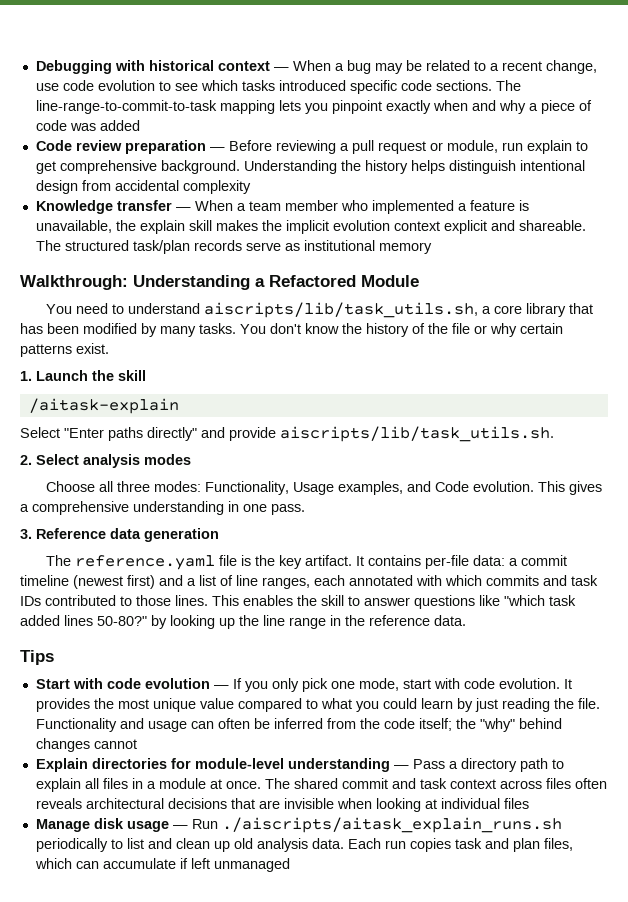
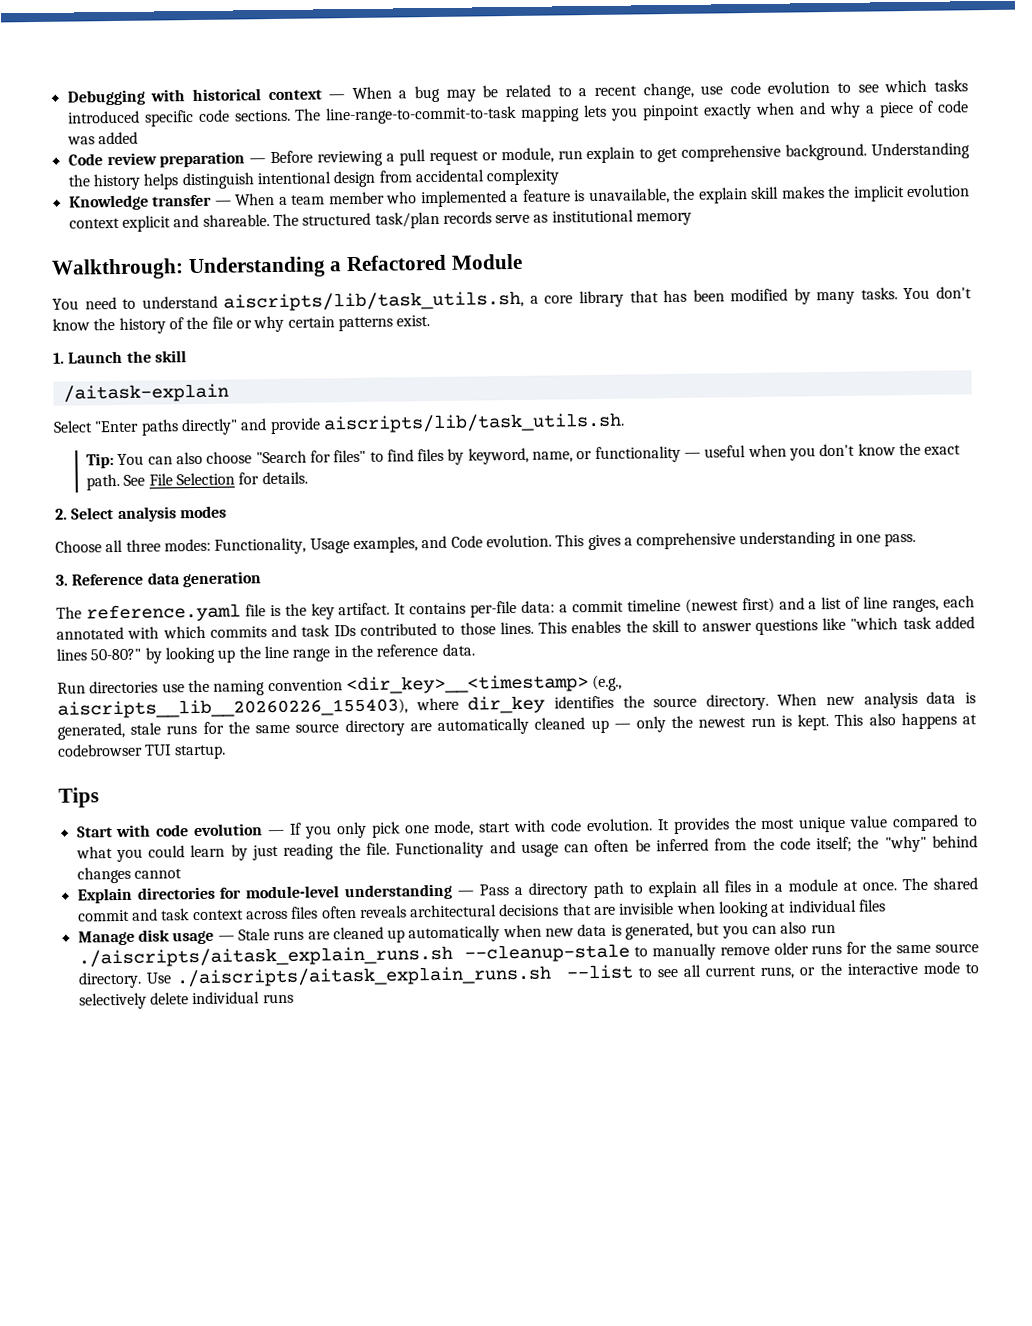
(554, 434) none -> [85,442,962,469] [85,471,308,491] // Tip: You can also choose "Search for files" to find files by keyword, name, or functionality — useful when you don't know the exact path. See File Selection for details.
(466, 620) none -> [57,674,623,696] [57,691,976,719] [57,712,978,740] [57,743,226,760] // Run directories use the naming convention <dir_key>__<timestamp> (e.g., aiscripts__lib__20260226_155403), where dir_key identifies the source directory. When new analysis data is generated, stale runs for the same source directory are automatically cleaned up — only the newest run is kept. This also happens at codebrowser TUI startup.
[191,817,562,833] [35,838,573,852] [34,858,290,872] Run ./aiscripts/aitask_explain_runs.sh periodically to list and clean up old analysis data. Each run copies task and plan files, which can accumulate if left unmanaged -> [237,921,836,943] [77,941,979,968] [77,961,979,989] [78,991,294,1010] Stale runs are cleaned up automatically when new data is generated, but you can also run ./aiscripts/aitask_explain_runs.sh --cleanup-stale to manually remove older runs for the same source directory. Use ./aiscripts/aitask_explain_runs.sh --list to see all current runs, or the interactive mode to selectively delete individual runs

